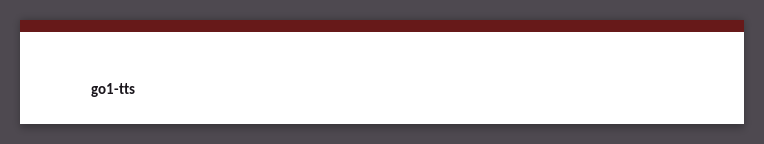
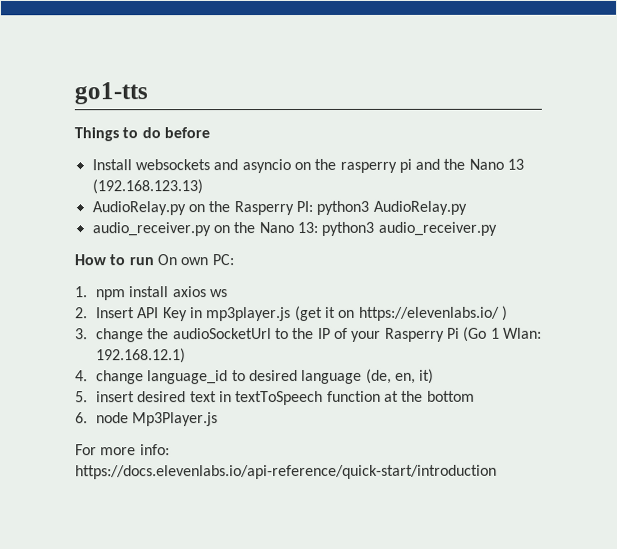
(135, 90) none -> [74,127,210,142] [91,158,525,174] [91,179,203,195] [91,200,467,216] [91,221,497,237] [74,254,234,266] [75,286,229,301] [75,305,508,322] [75,326,542,343] [96,348,187,364] [75,368,435,385] [75,390,475,406] [75,412,219,427] [75,444,170,456] [75,464,497,480] // Things to do before // Install websockets and asyncio on the rasperry pi and the Nano 13 (192.168.123.13) // AudioRelay.py on the Rasperry PI: python3 AudioRelay.py // audio_receiver.py on the Nano 13: python3 audio_receiver.py // How to run On own PC: // 1. npm install axios ws // 2. Insert API Key in mp3player.js (get it on https://elevenlabs.io/ ) // 3. change the audioSocketUrl to the IP of your Rasperry Pi (Go 1 Wlan: 192.168.12.1) // 4. change language_id to desired language (de, en, it) // 5. insert desired text in textToSpeech function at the bottom // 6. node Mp3Player.js // For more info: https://docs.elevenlabs.io/api-reference/quick-start/introduction

